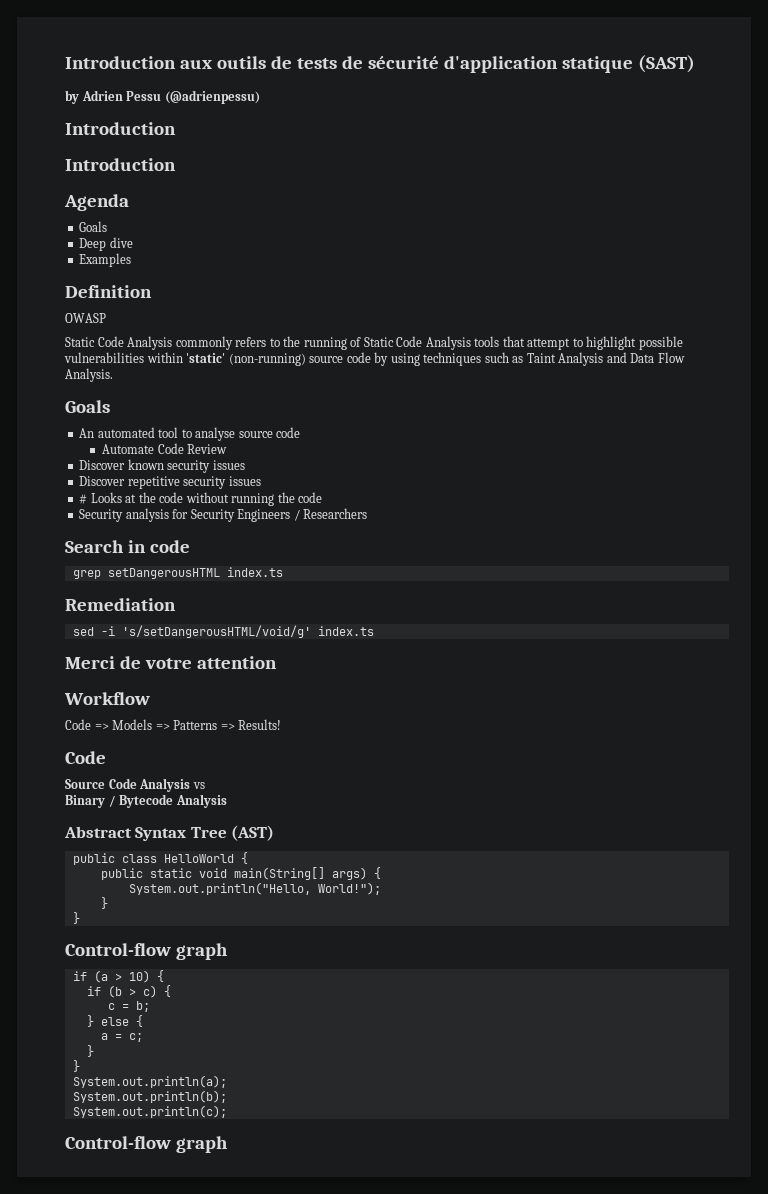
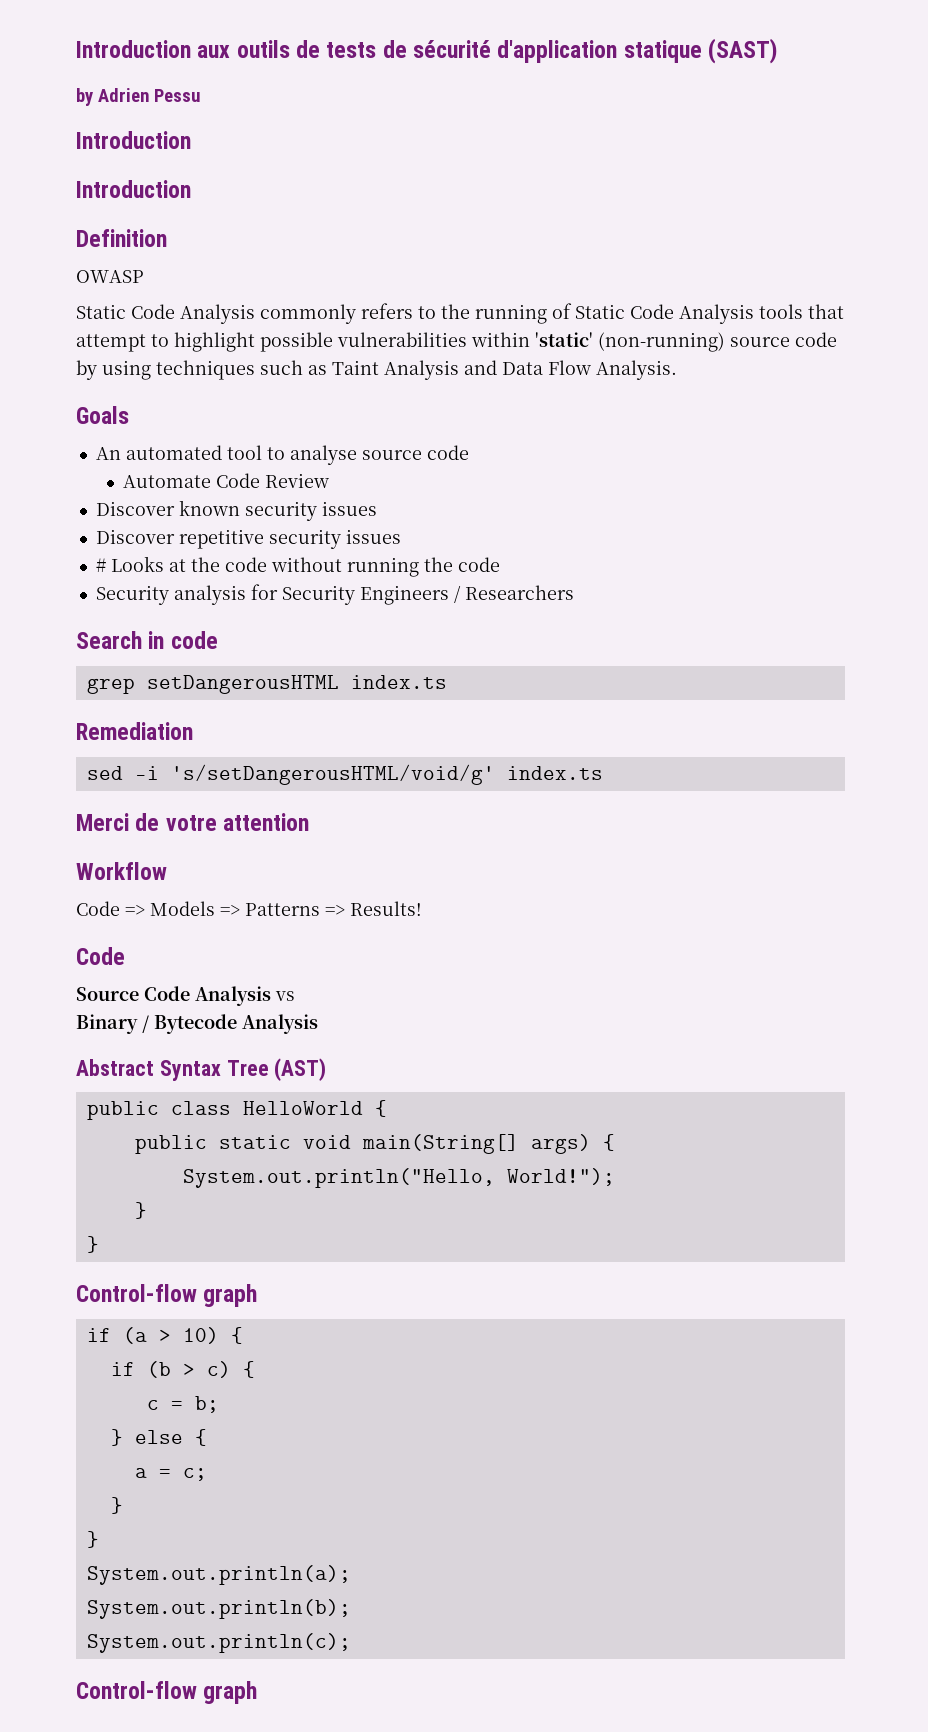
[164,90,260,104] (@adrienpessu) -> (200, 95) none
[64,194,129,211] [79,221,108,232] [79,237,133,251] [79,253,132,267] // Agenda // Goals // Deep dive // Examples -> (191, 189) none

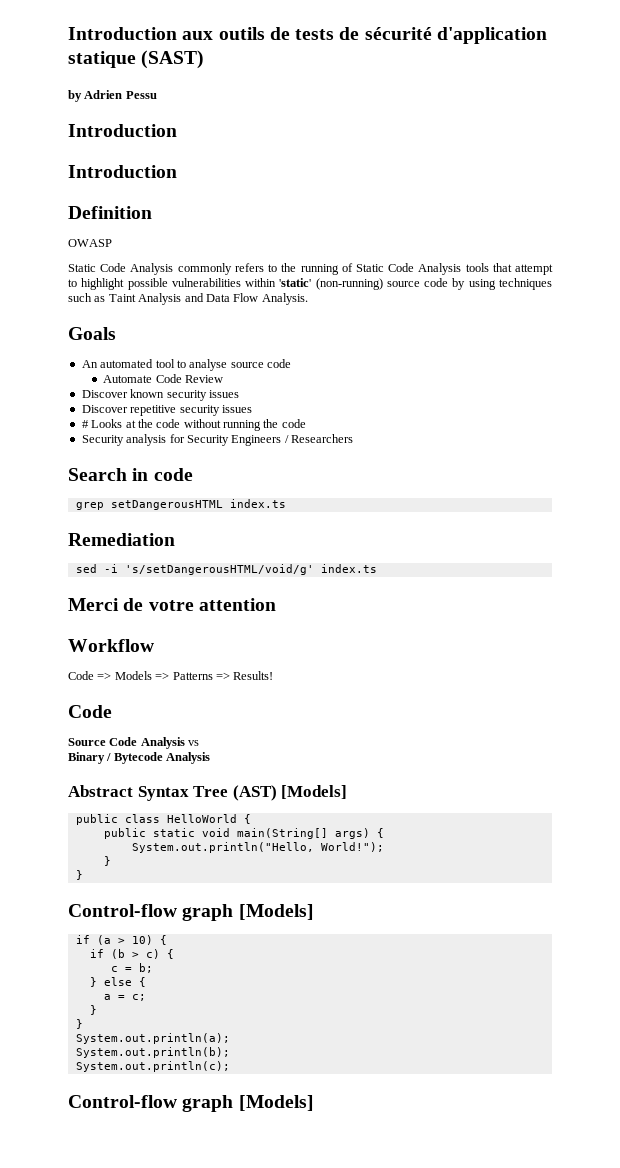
(327, 1069) none -> [281,785,348,799] [Models]
(258, 1295) none -> [238,904,314,920] [Models]
(258, 1692) none -> [238,1095,314,1111] [Models]

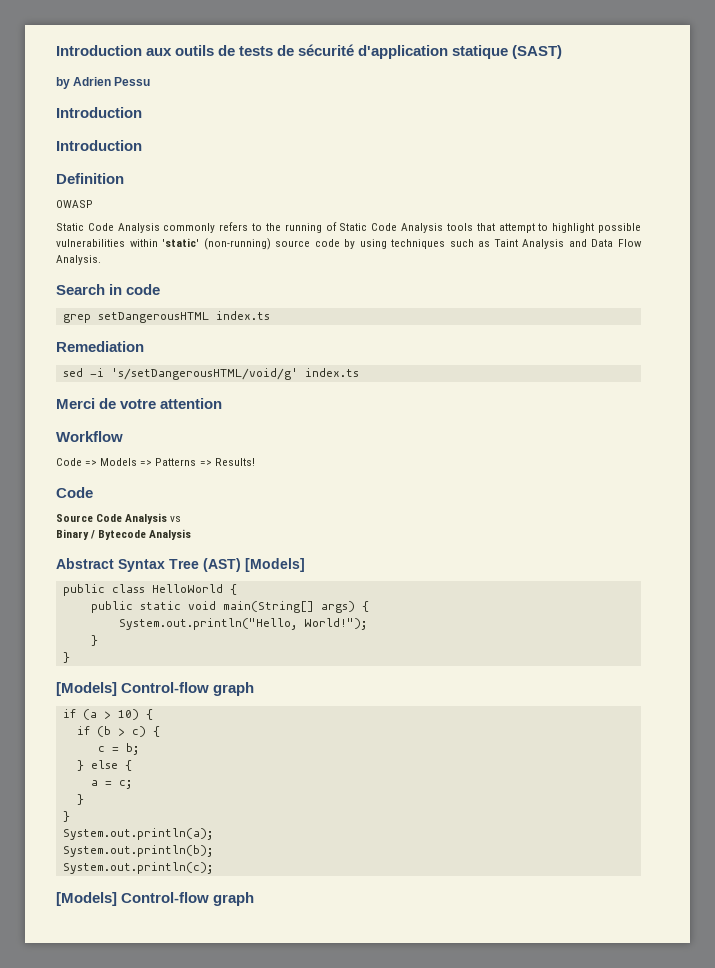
[68,327,116,340] [81,359,291,371] [103,374,224,383] [81,389,239,401] [81,405,252,416] [81,419,306,431] [81,434,353,446] // Goals // An automated tool to analyse source code // Automate Code Review // Discover known security issues // Discover repetitive security issues // # Looks at the code without running the code // Security analysis for Security Engineers / Researchers -> (101, 260) none
[68,904,314,921] Control-flow graph [Models] -> [56,682,255,696] [Models] Control-flow graph
[68,1095,314,1112] Control-flow graph [Models] -> [56,892,255,906] [Models] Control-flow graph

